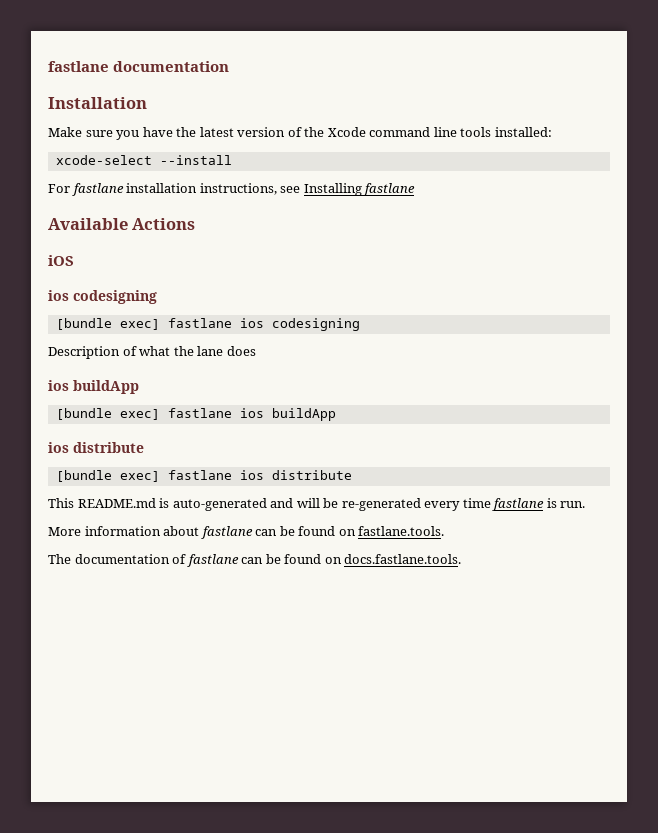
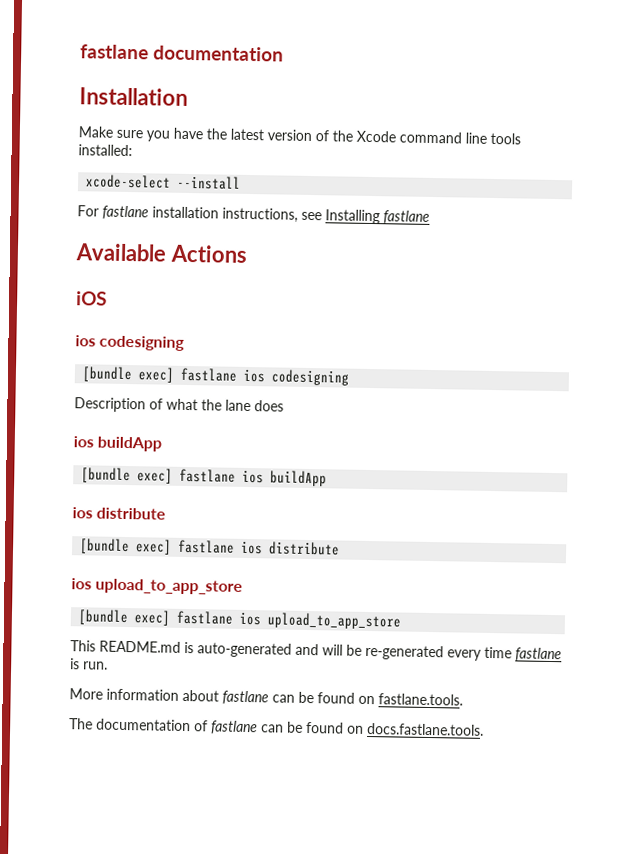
(352, 475) none -> [71,578,244,595] [78,609,403,630] // ios upload_to_app_store // [bundle exec] fastlane ios upload_to_app_store

